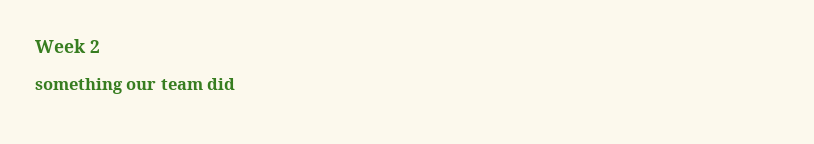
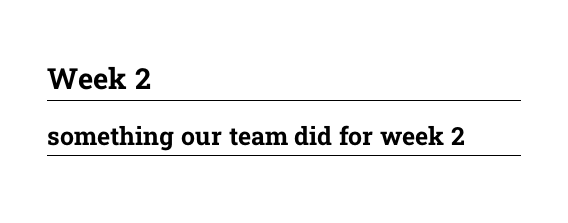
(236, 84) none -> [339,125,465,146] for week 2

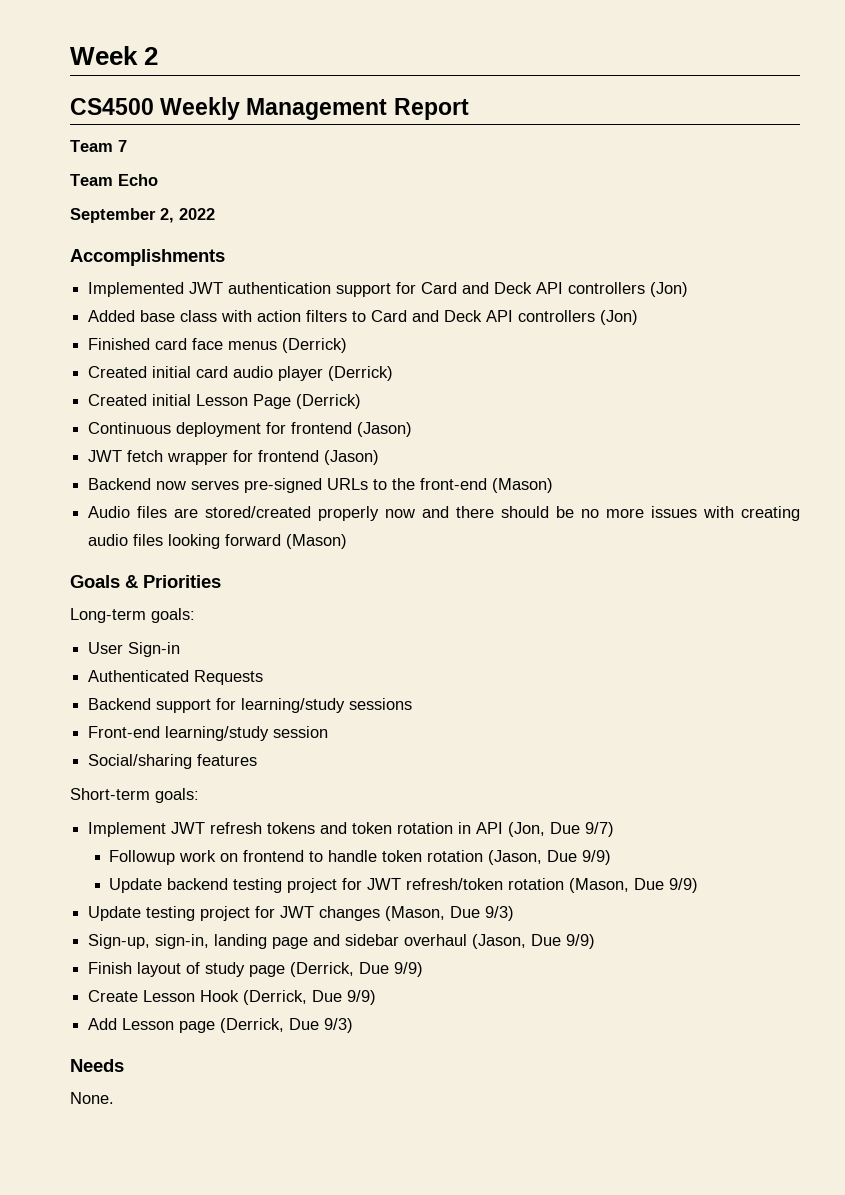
[47,125,465,151] something our team did for week 2 -> [70,97,469,120] [70,140,127,152] [70,174,158,186] [70,208,215,223] [70,249,225,266] [88,282,689,297] [88,310,639,325] [88,338,348,353] [88,366,394,381] [88,394,362,409] [88,422,413,437] [88,450,380,465] [88,478,554,493] [88,506,801,521] [88,534,348,549] [70,575,221,588] [70,608,195,623] [88,642,181,657] [88,670,264,685] [88,698,413,713] [88,726,329,741] [88,754,258,769] [70,788,199,803] [88,822,615,837] [109,850,612,865] [109,878,699,893] [88,906,515,921] [88,934,596,949] [88,962,424,977] [88,990,377,1005] [88,1018,354,1033] [70,1059,124,1072] [70,1092,114,1104] CS4500 Weekly Management Report // Team 7 // Team Echo // September 2, 2022 // Accomplishments // Implemented JWT authentication support for Card and Deck API controllers (Jon) // Added base class with action filters to Card and Deck API controllers (Jon) // Finished card face menus (Derrick) // Created initial card audio player (Derrick) // Created initial Lesson Page (Derrick) // Continuous deployment for frontend (Jason) // JWT fetch wrapper for frontend (Jason) // Backend now serves pre-signed URLs to the front-end (Mason) // Audio files are stored/created properly now and there should be no more issues with creating audio files looking forward (Mason) // Goals & Priorities // Long-term goals: // User Sign-in // Authenticated Requests // Backend support for learning/study sessions // Front-end learning/study session // Social/sharing features // Short-term goals: // Implement JWT refresh tokens and token rotation in API (Jon, Due 9/7) // Followup work on frontend to handle token rotation (Jason, Due 9/9) // Update backend testing project for JWT refresh/token rotation (Mason, Due 9/9) // Update testing project for JWT changes (Mason, Due 9/3) // Sign-up, sign-in, landing page and sidebar overhaul (Jason, Due 9/9) // Finish layout of study page (Derrick, Due 9/9) // Create Lesson Hook (Derrick, Due 9/9) // Add Lesson page (Derrick, Due 9/3) // Needs // None.

